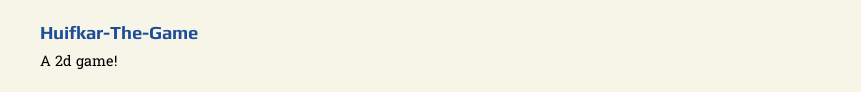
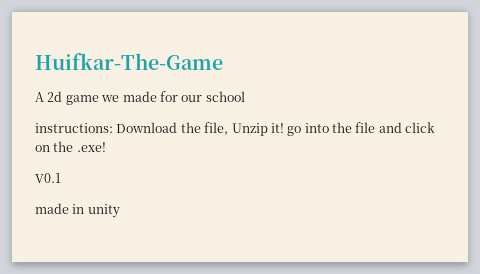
[76,55,117,70] game! -> [65,91,245,105] [35,122,436,136] [35,141,106,152] [35,173,61,183] [35,203,120,218] game we made for our school // instructions: Download the file, Unzip it! go into the file and click on the .exe! // V0.1 // made in unity

